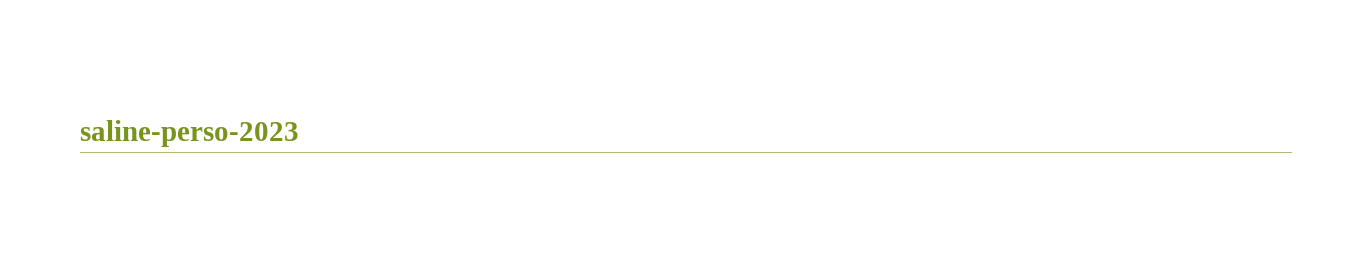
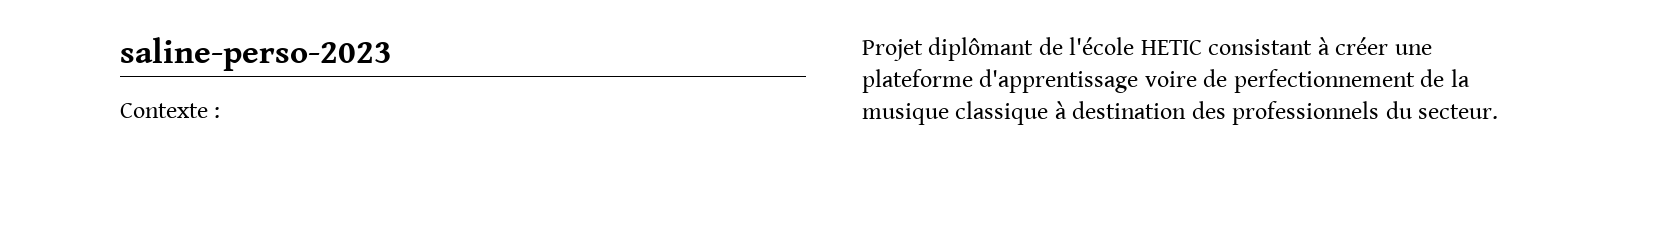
(299, 133) none -> [120,103,221,118] [862,37,1432,61] [862,69,1470,93] [862,101,1499,125] // Contexte : // Projet diplômant de l'école HETIC consistant à créer une plateforme d'apprentissage voire de perfectionnement de la musique classique à destination des professionnels du secteur.

